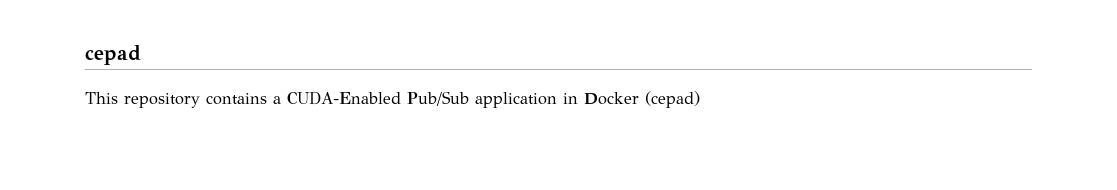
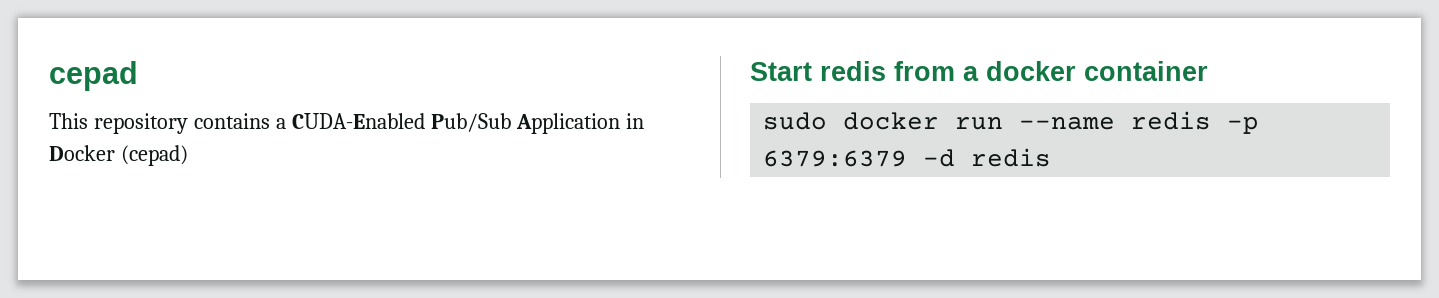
[475,92,557,108] application -> [515,113,620,134] Application
(700, 99) none -> [750,61,1208,81] [763,111,1260,134] [763,148,1052,167] // Start redis from a docker container // sudo docker run --name redis -p 6379:6379 -d redis

